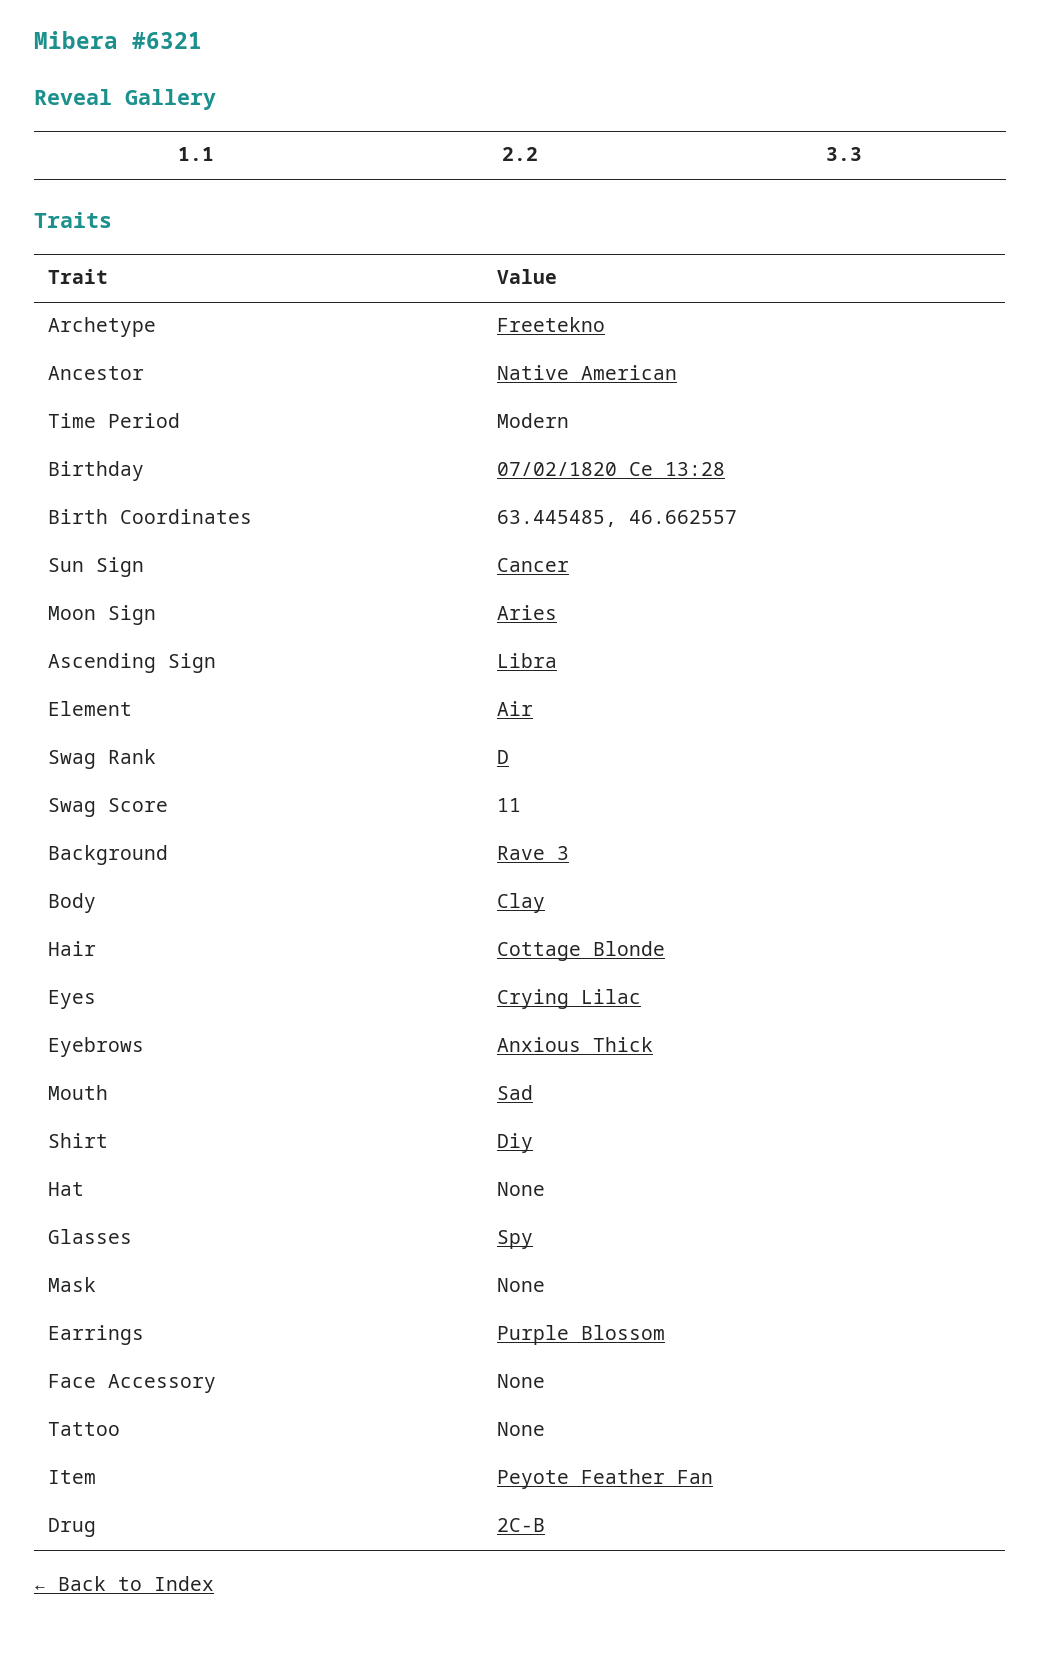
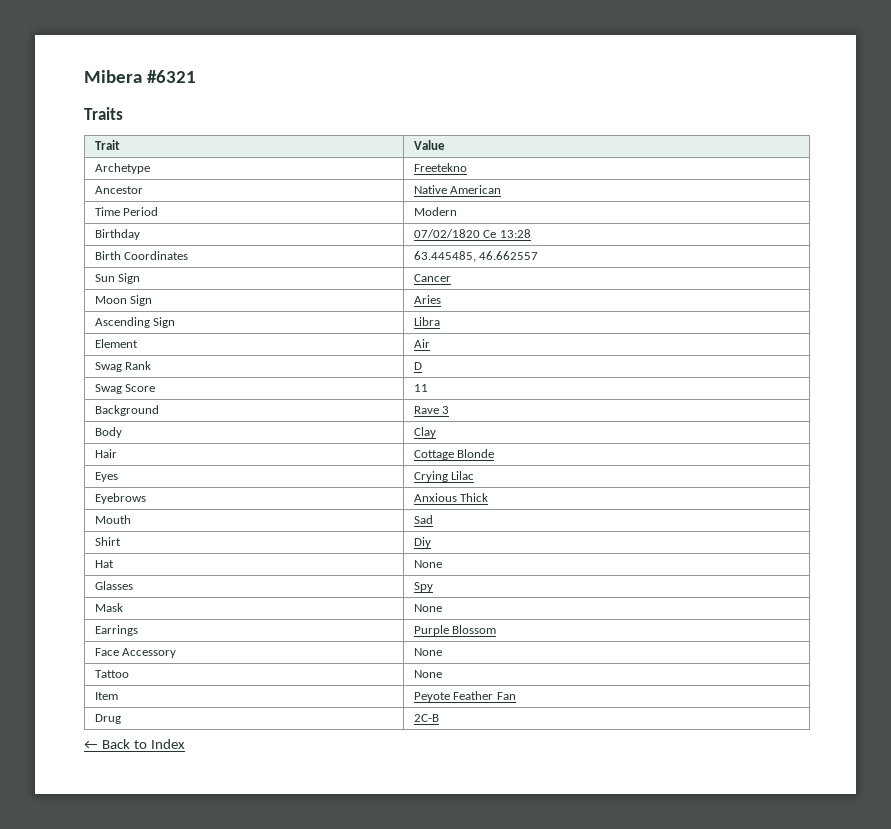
[34,89,216,110] [178,147,214,161] [501,147,538,161] [825,147,862,161] // Reveal Gallery // 1.1 | 2.2 | 3.3 -> (196, 76) none

